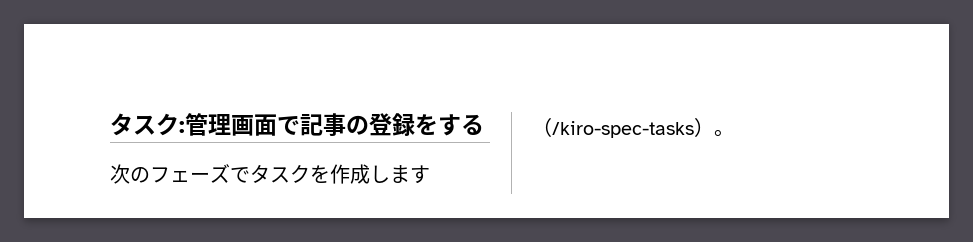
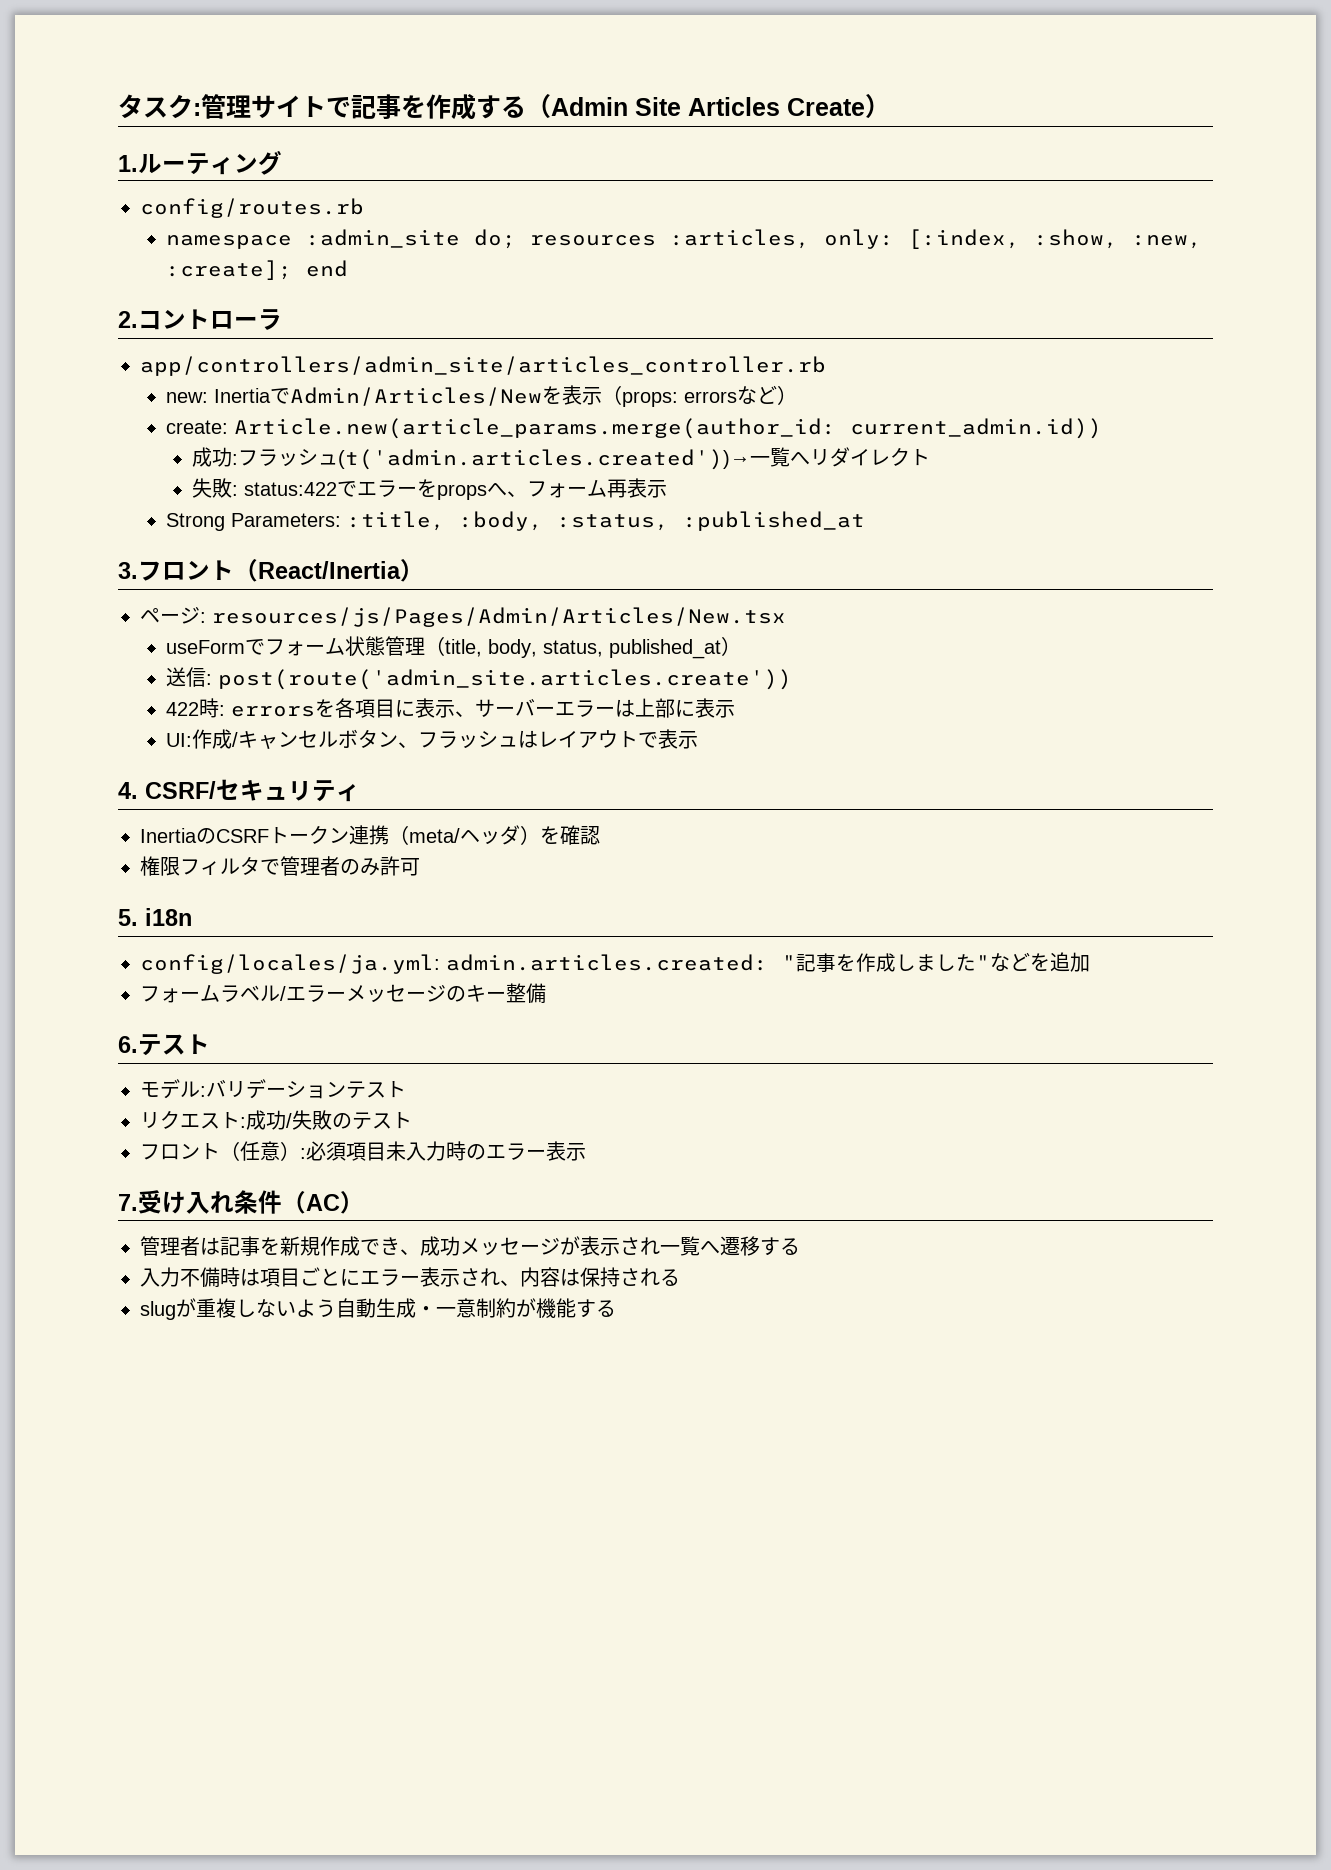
[231,113,484,136] [110,164,430,184] [532,117,734,138] 画面で記事の登録をする // 次のフェーズでタスクを作成します（/kiro-spec-tasks）。 -> [251,94,890,120] [118,150,282,175] [140,198,364,218] [166,229,1203,249] [166,260,349,280] [118,309,282,330] [140,356,826,376] [166,385,798,407] [166,418,1103,439] [192,447,931,470] [192,478,668,500] [166,511,866,531] [118,559,424,582] [140,607,786,627] [166,636,742,659] [166,667,793,690] [166,698,736,718] [166,729,699,749] [118,779,360,802] [140,825,600,845] [140,856,420,876] [118,908,192,926] [140,952,1090,974] [140,983,546,1004] [118,1034,210,1056] [140,1079,406,1099] [140,1110,412,1130] [140,1141,586,1161] [118,1190,364,1214] [140,1236,800,1256] [140,1267,680,1288] [140,1298,616,1320] サイトで記事を作成する（Admin Site Articles Create） // 1.ルーティング // config/routes.rb // namespace :admin_site do; resources :articles, only: [:index, :show, :new, :create]; end // 2.コントローラ // app/controllers/admin_site/articles_controller.rb // new: InertiaでAdmin/Articles/Newを表示（props: errorsなど） // create: Article.new(article_params.merge(author_id: current_admin.id)) // 成功:フラッシュ(t('admin.articles.created'))→一覧へリダイレクト // 失敗: status:422でエラーをpropsへ、フォーム再表示 // Strong Parameters: :title, :body, :status, :published_at // 3.フロント（React/Inertia） // ページ: resources/js/Pages/Admin/Articles/New.tsx // useFormでフォーム状態管理（title, body, status, published_at） // 送信: post(route('admin_site.articles.create')) // 422時: errorsを各項目に表示、サーバーエラーは上部に表示 // UI:作成/キャンセルボタン、フラッシュはレイアウトで表示 // 4. CSRF/セキュリティ // InertiaのCSRFトークン連携（meta/ヘッダ）を確認 // 権限フィルタで管理者のみ許可 // 5. i18n // config/locales/ja.yml: admin.articles.created: "記事を作成しました"などを追加 // フォームラベル/エラーメッセージのキー整備 // 6.テスト // モデル:バリデーションテスト // リクエスト:成功/失敗のテスト // フロント（任意）:必須項目未入力時のエラー表示 // 7.受け入れ条件（AC） // 管理者は記事を新規作成でき、成功メッセージが表示され一覧へ遷移する // 入力不備時は項目ごとにエラー表示され、内容は保持される // slugが重複しないよう自動生成・一意制約が機能する

